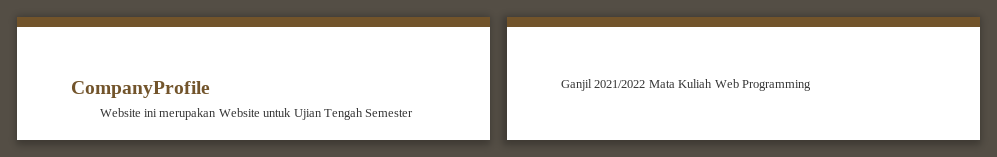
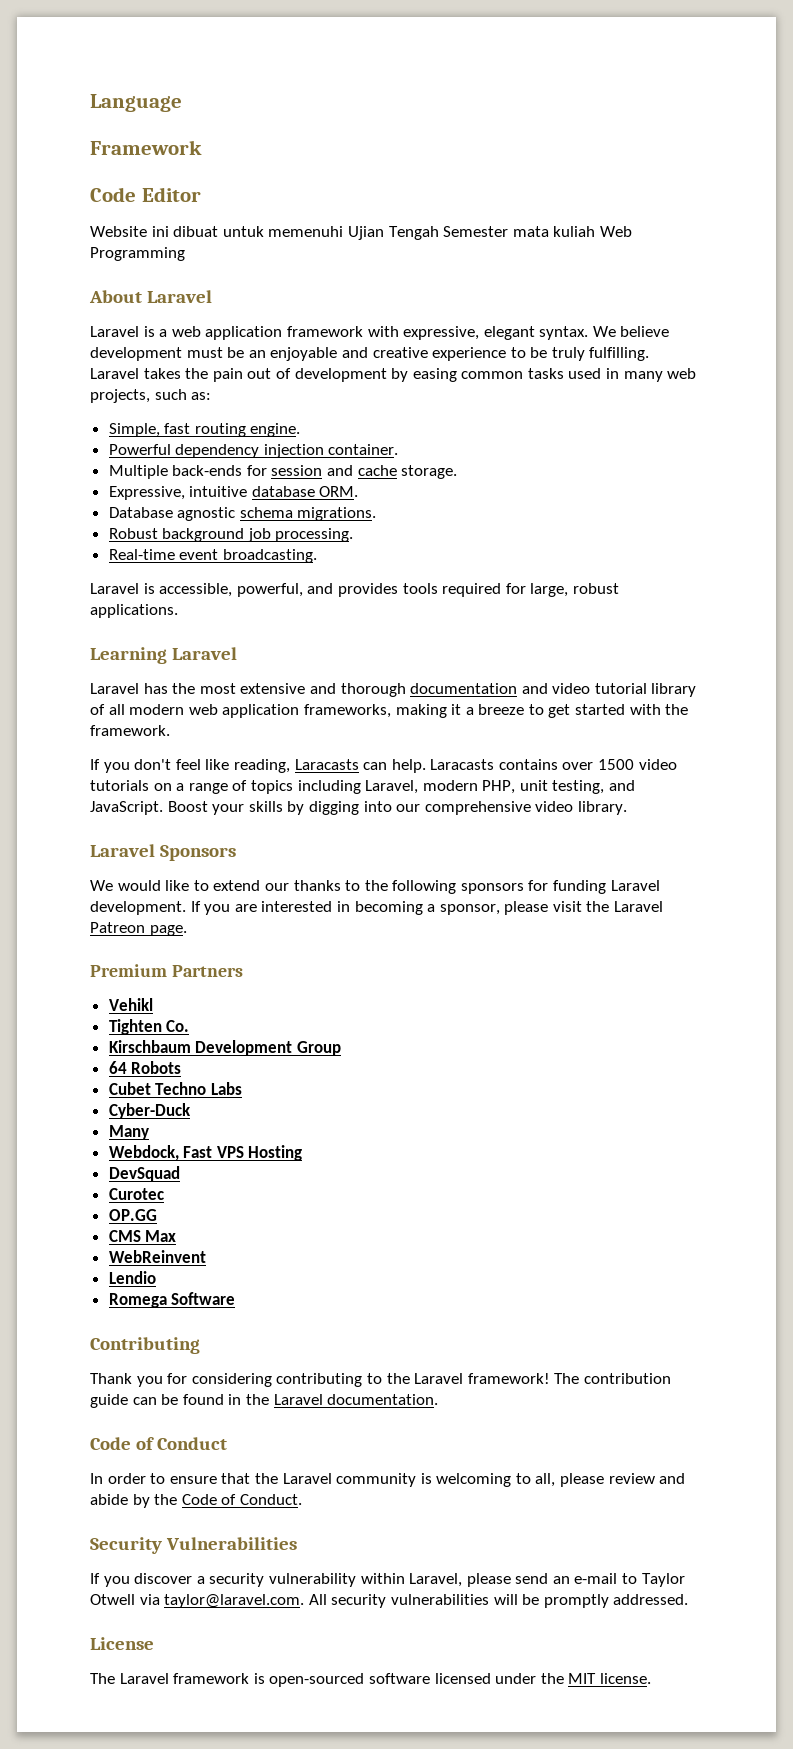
[71,81,210,98] [99,108,414,120] [561,79,811,91] CompanyProfile // Website ini merupakan Website untuk Ujian Tengah Semester Ganjil 2021/2022 Mata Kuliah Web Programming -> [90,94,182,112] [90,140,202,155] [90,187,201,202] [90,226,632,240] [90,247,185,261] [89,290,213,303] [90,326,670,340] [90,347,650,361] [90,368,697,382] [90,389,212,403] [108,423,301,437] [108,444,399,458] [108,465,458,479] [108,486,359,500] [108,507,377,521] [108,528,354,542] [108,549,317,563] [90,583,619,597] [90,604,178,618] [90,647,238,664] [90,683,697,697] [90,704,689,718] [90,725,170,736] [90,759,677,773] [90,780,636,794] [90,801,627,815] [90,844,237,861] [90,880,660,894] [90,901,664,915] [90,922,187,936] [90,964,243,977] [108,998,153,1011] [108,1019,190,1035] [108,1040,341,1056] [108,1061,182,1074] [108,1082,242,1095] [108,1103,191,1119] [108,1125,149,1140] [108,1145,303,1161] [108,1166,180,1182] [108,1188,164,1200] [108,1209,157,1221] [108,1230,177,1242] [108,1250,206,1263] [108,1271,156,1284] [108,1292,236,1308] [90,1337,200,1354] [90,1373,671,1387] [90,1394,439,1408] [90,1437,228,1450] [90,1473,686,1487] [90,1494,302,1508] [90,1537,298,1554] [90,1573,685,1587] [90,1594,689,1608] [90,1637,154,1650] [90,1673,651,1687] Language // Framework // Code Editor // Website ini dibuat untuk memenuhi Ujian Tengah Semester mata kuliah Web Programming // About Laravel // Laravel is a web application framework with expressive, elegant syntax. We believe development must be an enjoyable and creative experience to be truly fulfilling. Laravel takes the pain out of development by easing common tasks used in many web projects, such as: // Simple, fast routing engine. // Powerful dependency injection container. // Multiple back-ends for session and cache storage. // Expressive, intuitive database ORM. // Database agnostic schema migrations. // Robust background job processing. // Real-time event broadcasting. // Laravel is accessible, powerful, and provides tools required for large, robust applications. // Learning Laravel // Laravel has the most extensive and thorough documentation and video tutorial library of all modern web application frameworks, making it a breeze to get started with the framework. // If you don't feel like reading, Laracasts can help. Laracasts contains over 1500 video tutorials on a range of topics including Laravel, modern PHP, unit testing, and JavaScript. Boost your skills by digging into our comprehensive video library. // Laravel Sponsors // We would like to extend our thanks to the following sponsors for funding Laravel development. If you are interested in becoming a sponsor, please visit the Laravel Patreon page. // Premium Partners // Vehikl // Tighten Co. // Kirschbaum Development Group // 64 Robots // Cubet Techno Labs // Cyber-Duck // Many // Webdock, Fast VPS Hosting // DevSquad // Curotec // OP.GG // CMS Max // WebReinvent // Lendio // Romega Software // Contributing // Thank you for considering contributing to the Laravel framework! The contribution guide can be found in the Laravel documentation. // Code of Conduct // In order to ensure that the Laravel community is welcoming to all, please review and abide by the Code of Conduct. // Security Vulnerabilities // If you discover a security vulnerability within Laravel, please send an e-mail to Taylor Otwell via taylor@laravel.com. All security vulnerabilities will be promptly addressed. // License // The Laravel framework is open-sourced software licensed under the MIT license.

